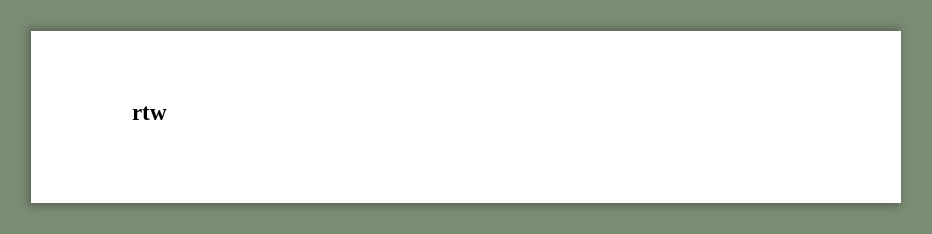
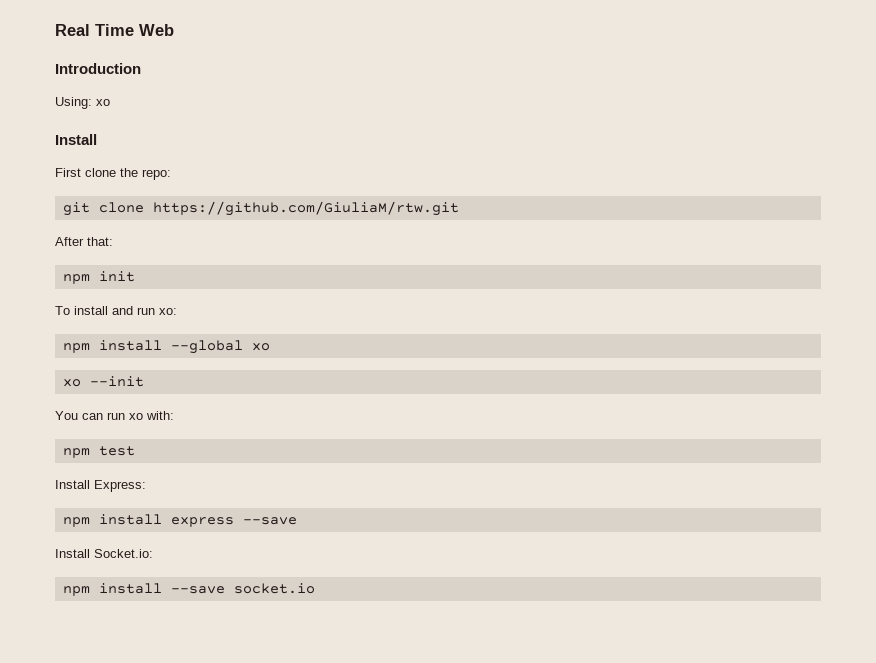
[132,106,167,120] rtw -> [55,24,174,36] [55,63,141,74] [55,97,110,109] [55,134,97,145] [55,168,171,180] [62,201,459,216] [55,237,113,246] [62,271,135,284] [55,306,177,315] [62,340,270,354] [62,376,144,387] [55,411,174,420] [62,446,135,458] [55,480,146,492] [62,514,297,527] [55,549,153,558] [62,583,315,596] Real Time Web // Introduction // Using: xo // Install // First clone the repo: // git clone https://github.com/GiuliaM/rtw.git // After that: // npm init // To install and run xo: // npm install --global xo // xo --init // You can run xo with: // npm test // Install Express: // npm install express --save // Install Socket.io: // npm install --save socket.io

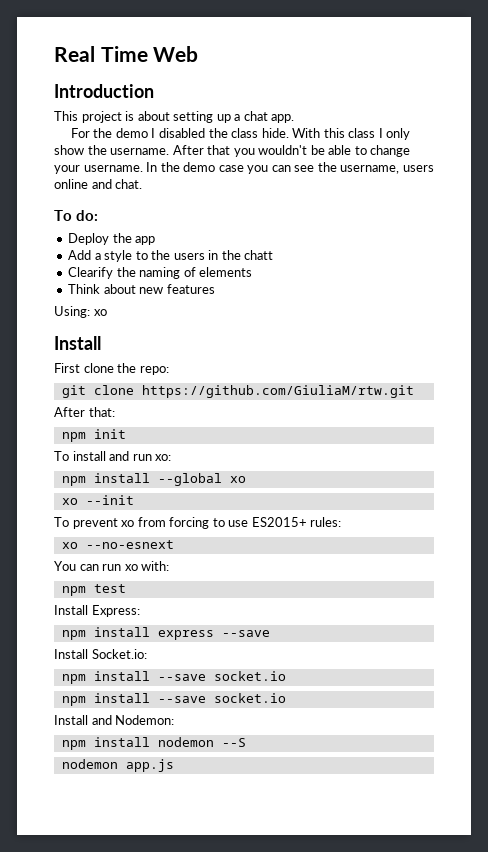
(141, 68) none -> [54,111,295,123] [70,128,411,140] [54,145,411,157] [54,162,434,174] [54,179,143,189] [54,210,99,221] [68,233,156,245] [68,250,274,262] [68,267,253,279] [68,284,215,294] // This project is about setting up a chat app. // For the demo I disabled the class hide. With this class I only show the username. After that you wouldn't be able to change your username. In the demo case you can see the username, users online and chat. // To do: // Deploy the app // Add a style to the users in the chatt // Clearify the naming of elements // Think about new features
(144, 381) none -> [54,517,342,529] [61,540,174,549] // To prevent xo from forcing to use ES2015+ rules: // xo --no-esnext
(315, 588) none -> [61,693,286,706] [54,715,175,725] [61,737,246,750] [61,759,174,772] // npm install --save socket.io // Install and Nodemon: // npm install nodemon --S // nodemon app.js

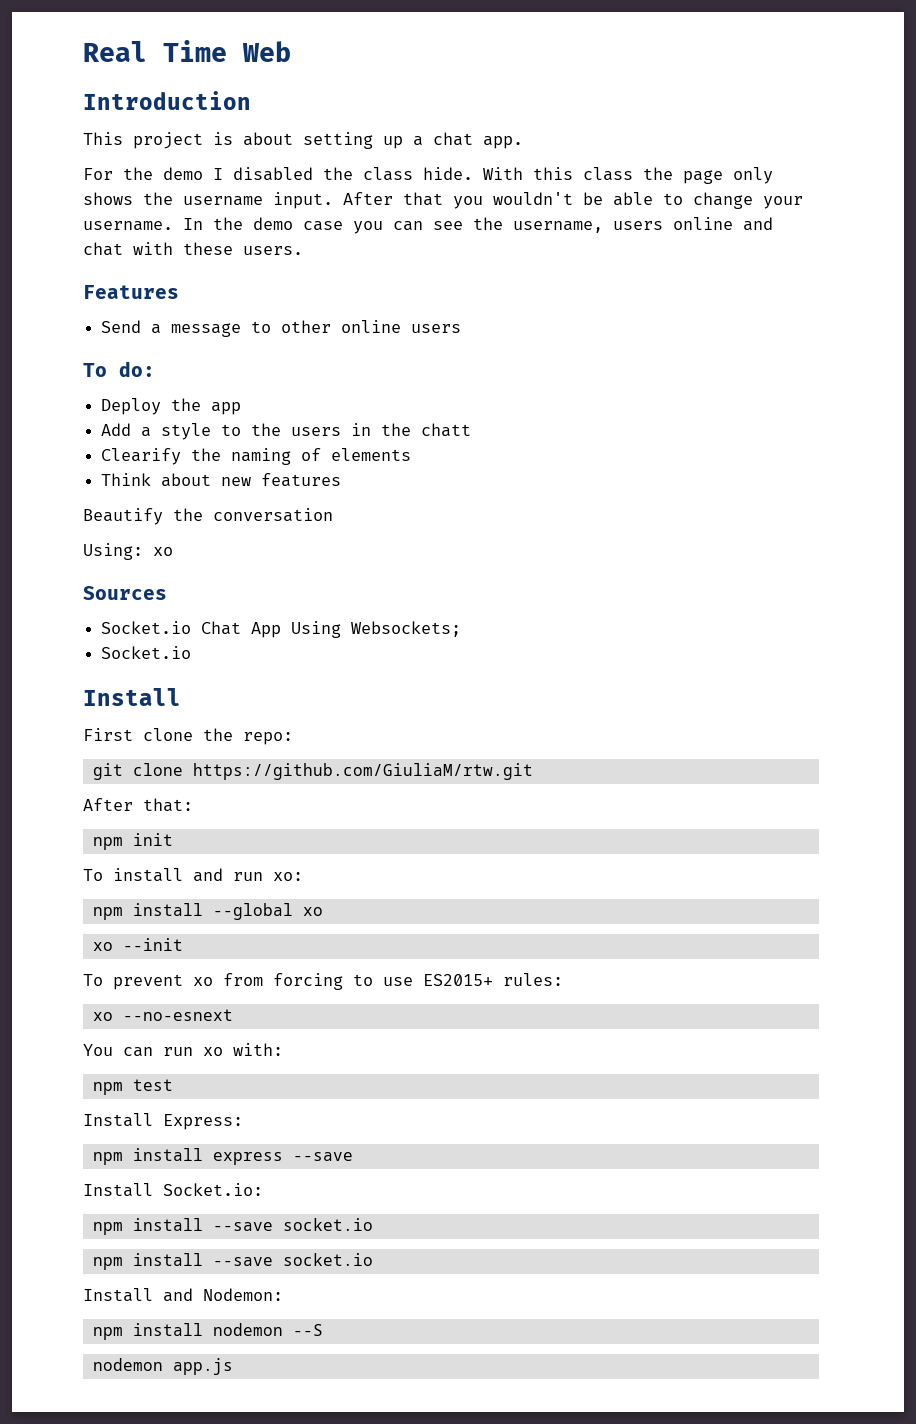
[378,128,411,140] [54,145,170,155] I only show the username. -> [643,167,773,184] [83,192,333,209] the page only shows the username input.
[115,179,143,189] chat. -> [83,242,303,256] [83,285,179,299] [101,320,462,337] chat with these users. // Features // Send a message to other online users
(215, 289) none -> [83,508,333,525] // Beautify the conversation
(107, 312) none -> [83,586,167,600] [101,621,462,638] [101,646,192,659] // Sources // Socket.io Chat App Using Websockets; // Socket.io

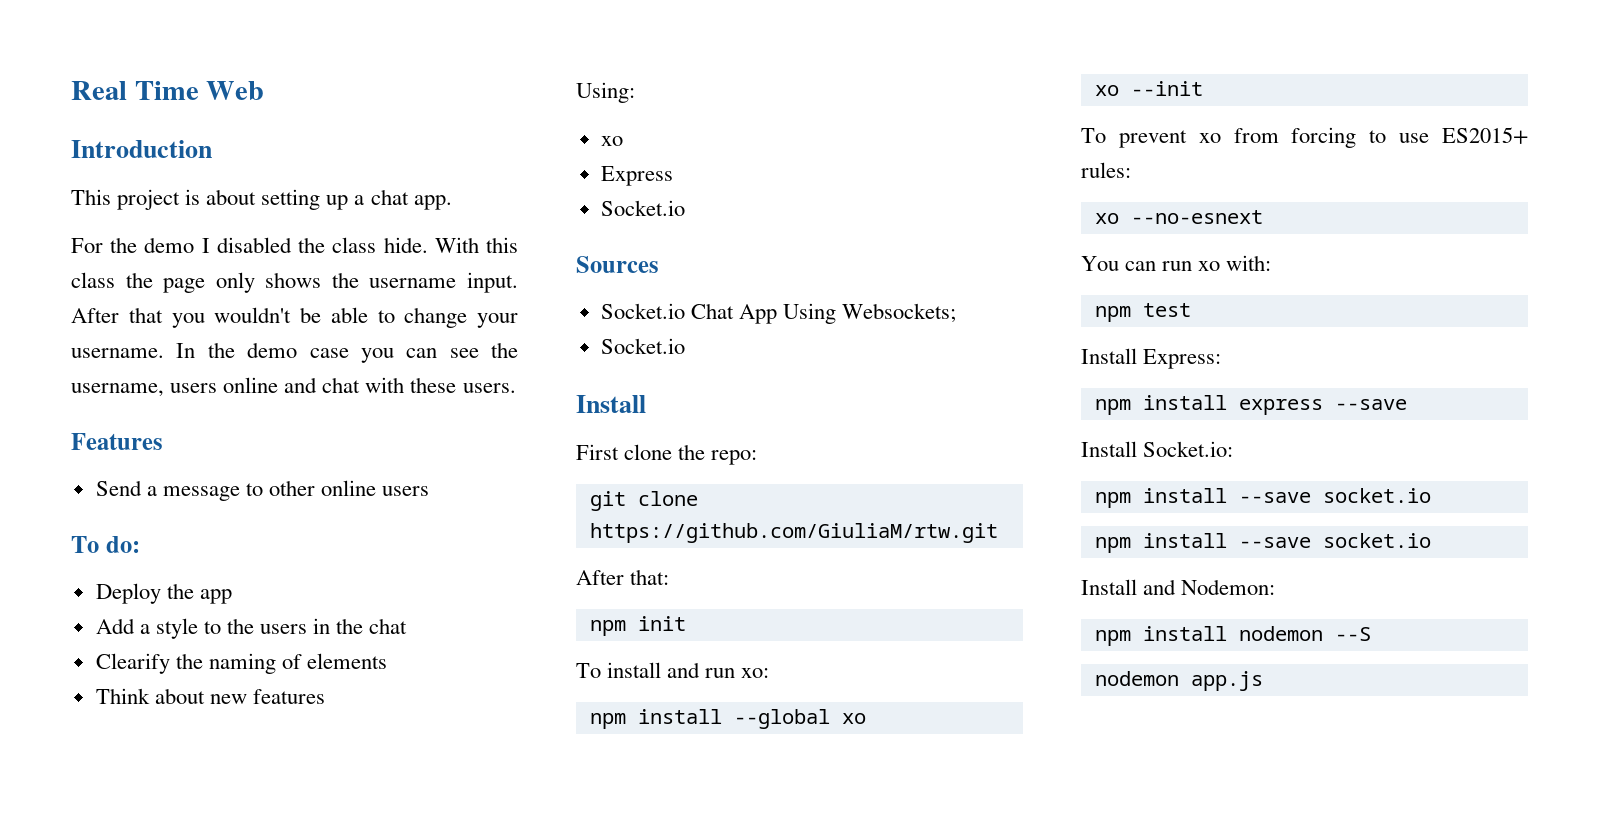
[421,423,472,437] chatt -> [369,618,408,634] chat
[83,508,333,525] [83,543,173,560] Beautify the conversation // Using: xo -> [576,82,635,103] [600,136,623,146] [600,166,673,186] [600,200,685,216] Using: // xo // Express // Socket.io

